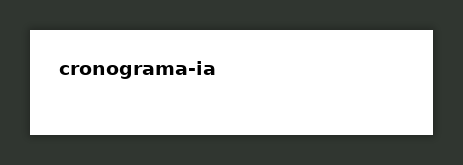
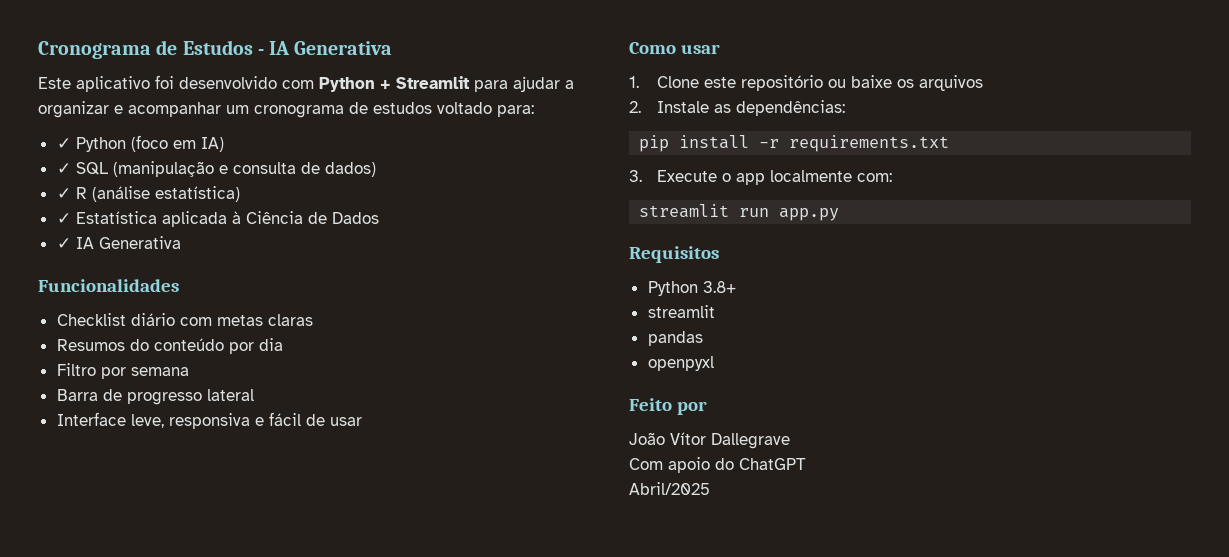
[59,61,216,79] cronograma-ia -> [38,40,393,59] [38,75,574,92] [38,101,534,118] [56,135,224,152] [56,161,376,177] [56,186,240,202] [56,211,379,227] [56,236,181,249] [38,279,179,292] [56,313,313,326] [56,338,283,354] [56,363,189,379] [56,389,254,405] [56,412,362,429] [629,42,720,54] [629,75,984,91] [629,100,846,116] [639,135,950,152] [629,170,893,185] [639,204,840,221] [629,246,719,263] [647,281,736,296] [647,305,715,318] [647,331,703,346] [647,356,714,371] [629,398,707,415] [629,432,790,449] [629,457,806,473] [629,482,710,495] Cronograma de Estudos - IA Generativa // Este aplicativo foi desenvolvido com Python + Streamlit para ajudar a organizar e acompanhar um cronograma de estudos voltado para: // ✓ Python (foco em IA) // ✓ SQL (manipulação e consulta de dados) // ✓ R (análise estatística) // ✓ Estatística aplicada à Ciência de Dados // ✓ IA Generativa // Funcionalidades // Checklist diário com metas claras // Resumos do conteúdo por dia // Filtro por semana // Barra de progresso lateral // Interface leve, responsiva e fácil de usar // Como usar // 1. Clone este repositório ou baixe os arquivos // 2. Instale as dependências: // pip install -r requirements.txt // 3. Execute o app localmente com: // streamlit run app.py // Requisitos // Python 3.8+ // streamlit // pandas // openpyxl // Feito por // João Vítor Dallegrave // Com apoio do ChatGPT // Abril/2025

